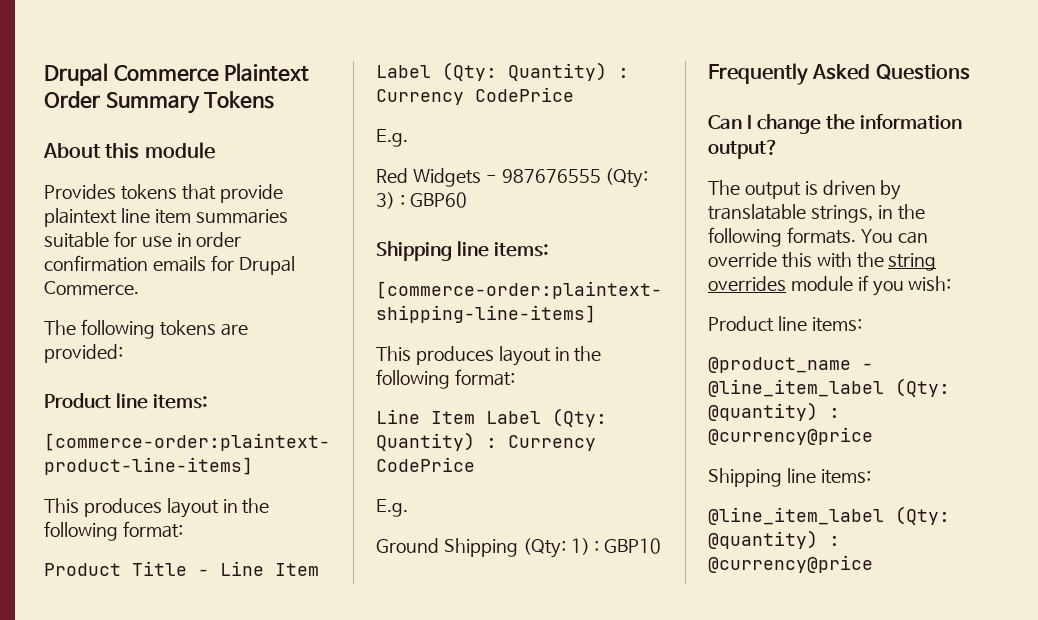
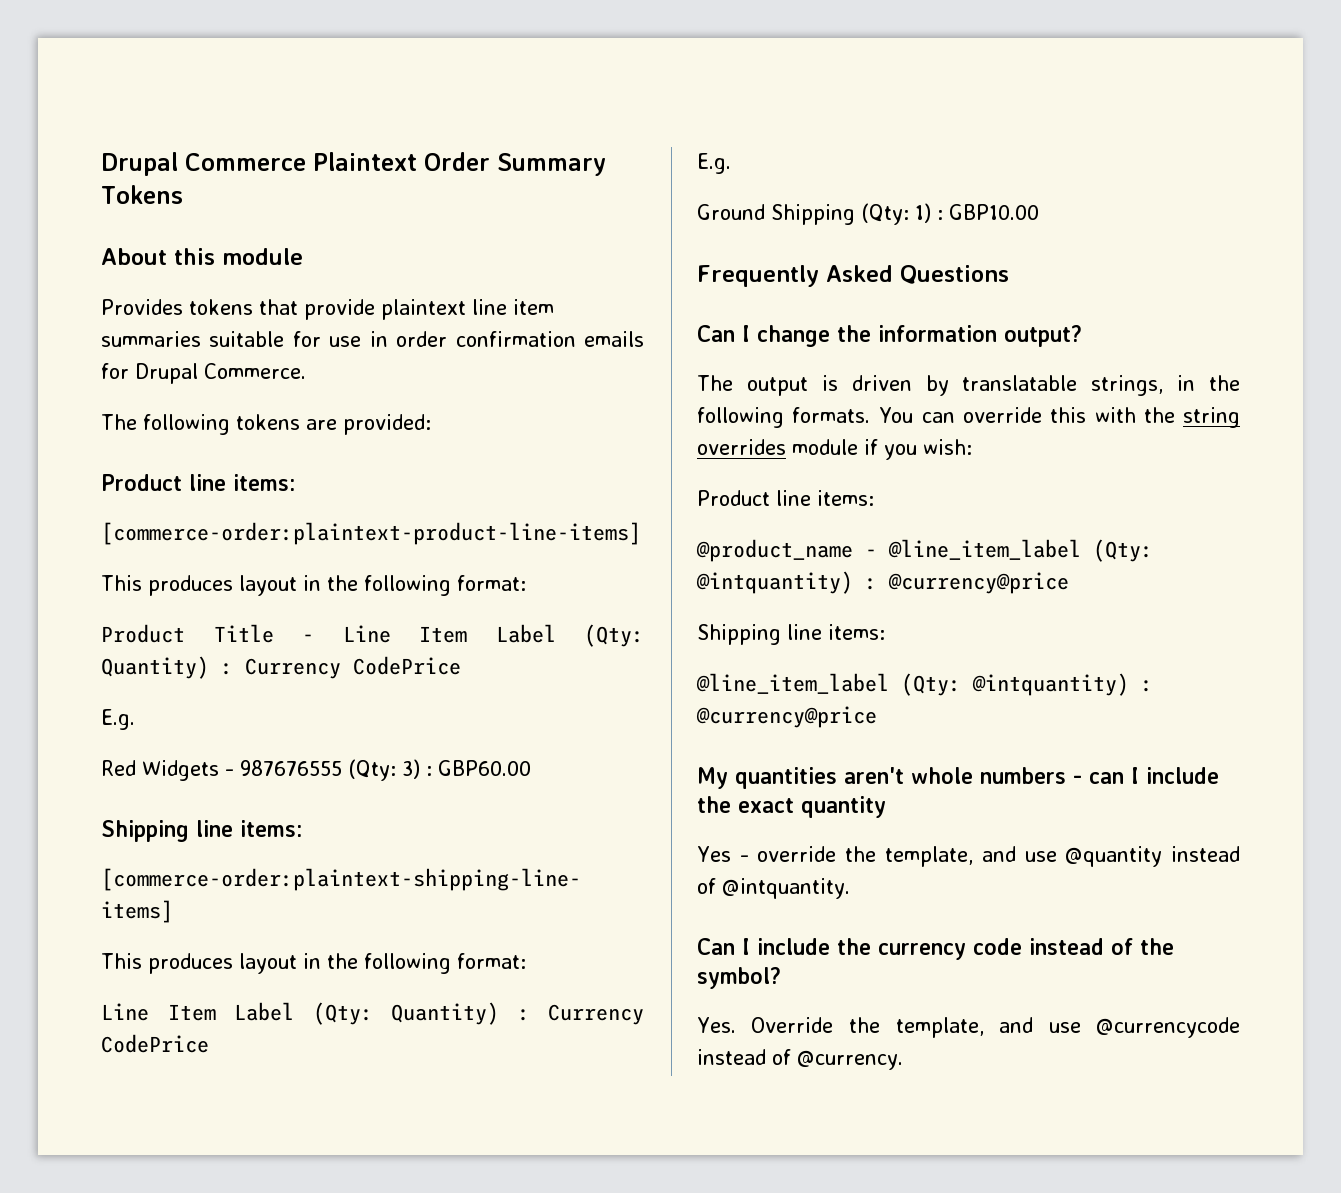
[409,192,467,208] GBP60 -> [438,760,531,776] GBP60.00
[604,538,662,554] GBP10 -> [949,204,1039,220] GBP10.00
[708,402,818,421] @quantity) -> [696,571,853,594] @intquantity)
[708,530,840,549] [708,555,873,573] @quantity) : @currency@price -> [972,673,1153,696] [696,706,877,728] [697,767,1219,789] [697,796,886,818] [697,846,1240,867] [697,878,850,899] [697,938,1174,960] [697,967,781,989] [697,1017,1240,1038] [697,1049,903,1070] @intquantity) : @currency@price // My quantities aren't whole numbers - can I include the exact quantity // Yes - override the template, and use @quantity instead of @intquantity. // Can I include the currency code instead of the symbol? // Yes. Override the template, and use @currencycode instead of @currency.

